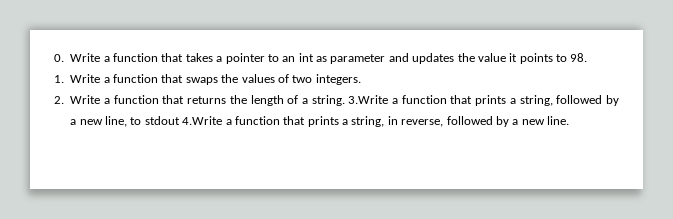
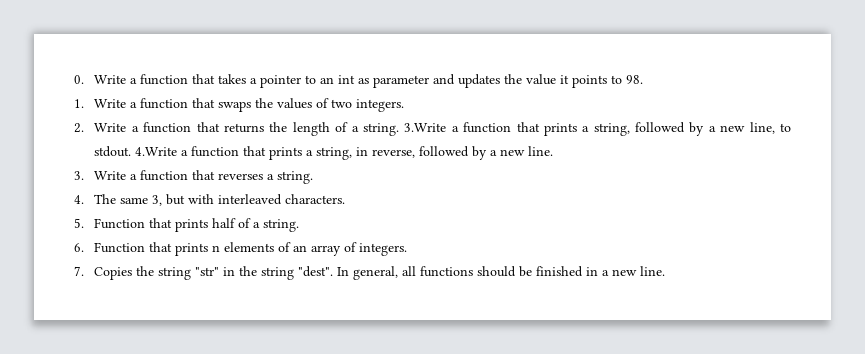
[144,116,180,125] stdout -> [94,146,132,157] stdout.
(569, 120) none -> [74,170,314,184] [74,194,346,206] [74,218,300,232] [74,242,408,256] [74,266,666,280] // 3. Write a function that reverses a string. // 4. The same 3, but with interleaved characters. // 5. Function that prints half of a string. // 6. Function that prints n elements of an array of integers. // 7. Copies the string "str" in the string "dest". In general, all functions should be finished in a new line.

